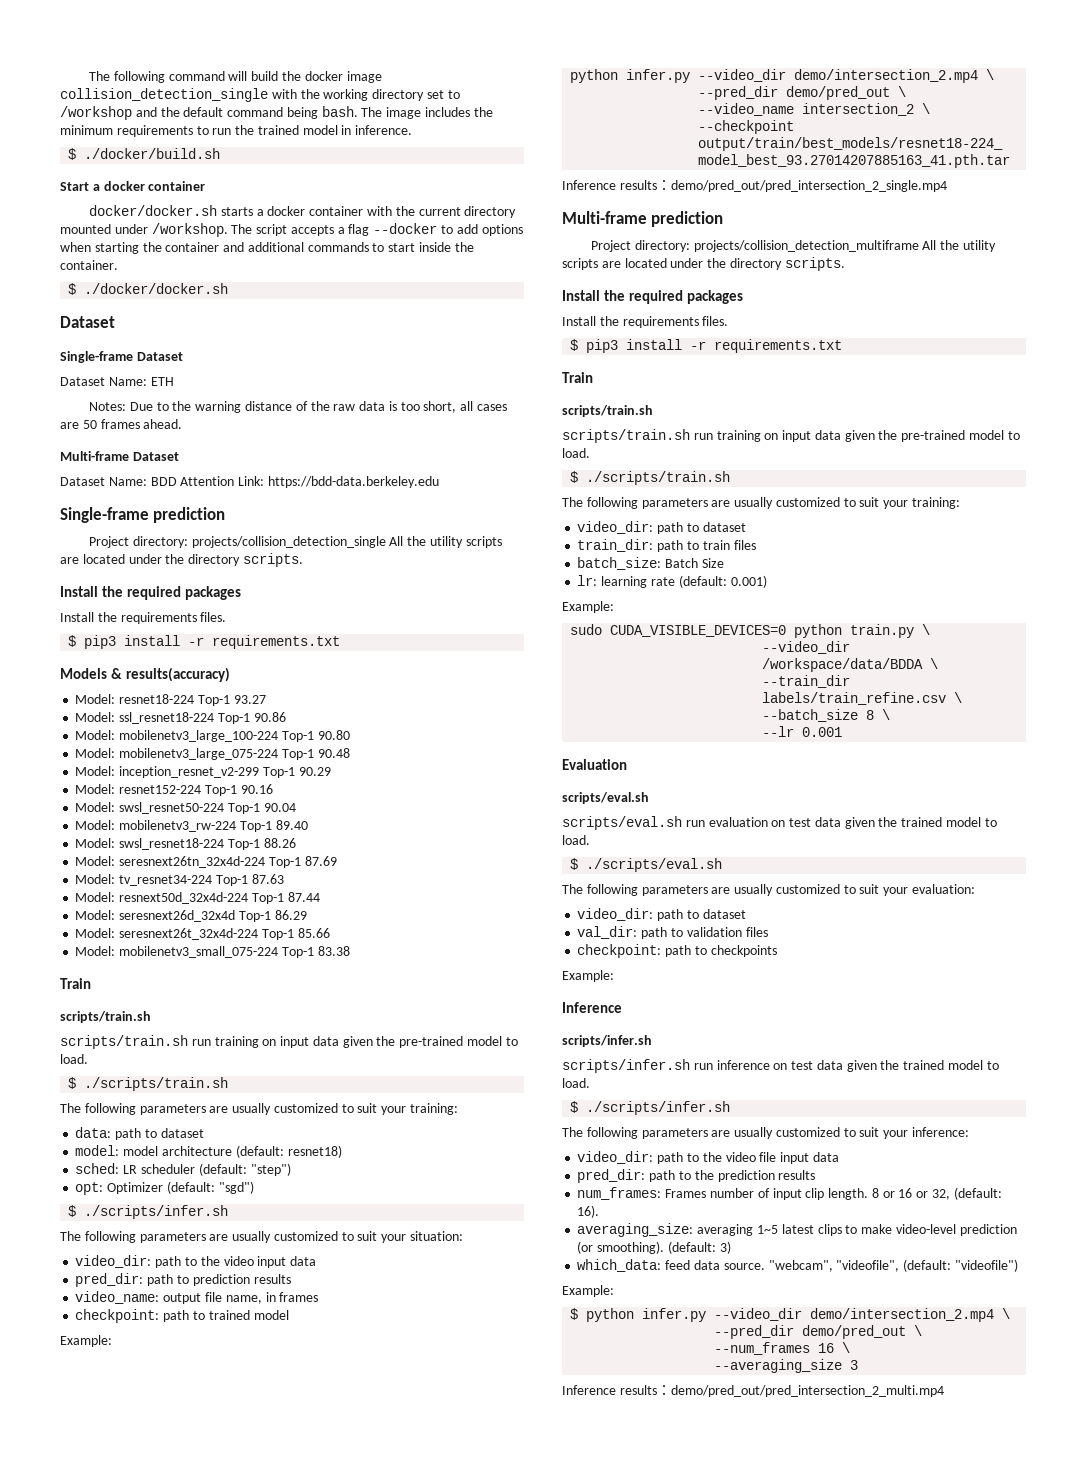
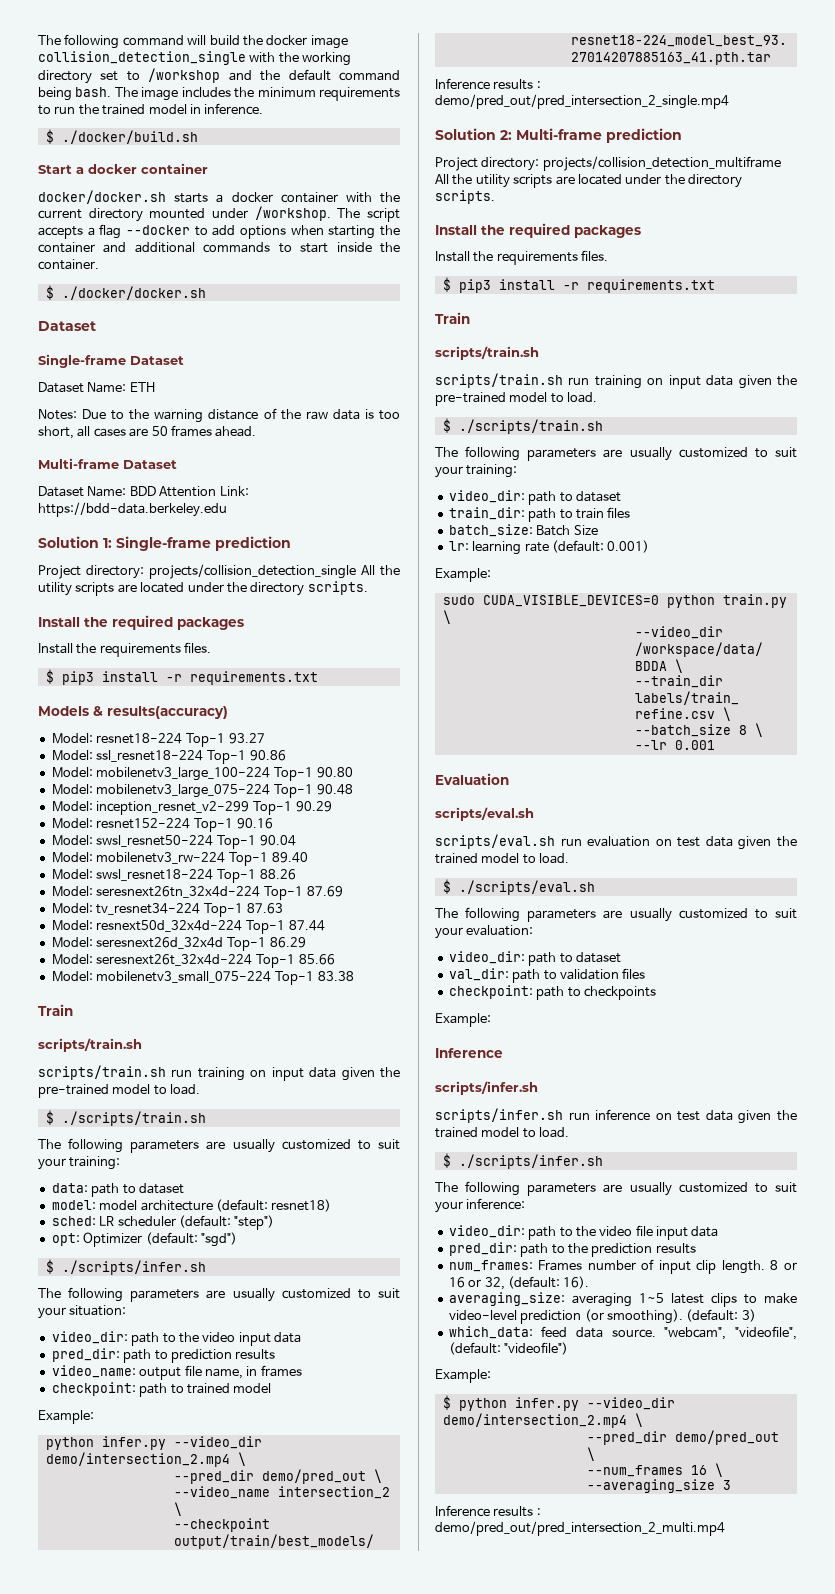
(439, 482) none -> [38,536,112,548] Solution 1:
(947, 186) none -> [435,128,512,140] Solution 2:

